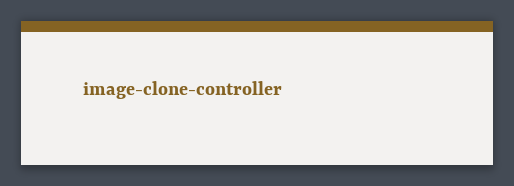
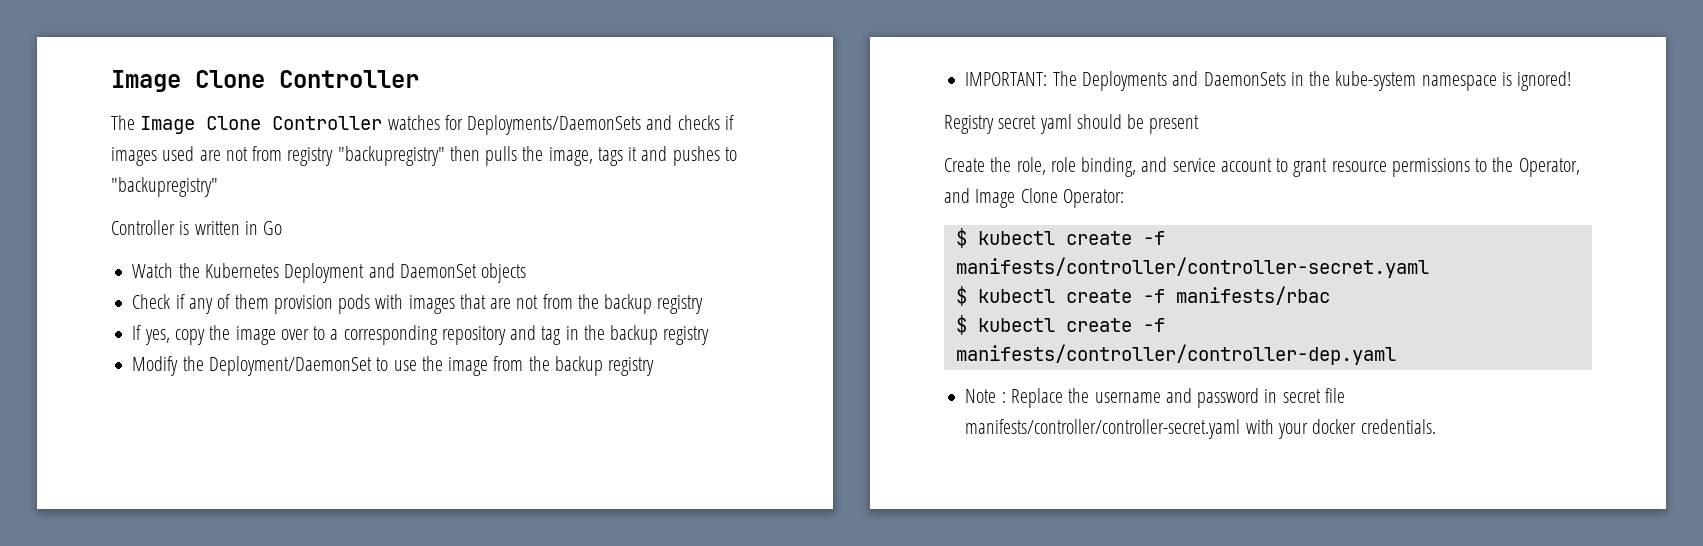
[83,81,282,99] image-clone-controller -> [111,70,419,92] [111,115,734,135] [111,146,737,166] [111,177,218,197] [111,220,283,235] [132,263,527,283] [132,294,704,314] [132,325,710,345] [132,356,655,376] [965,71,1572,91] [944,114,1200,134] [944,157,1580,177] [944,188,1124,208] [955,228,1165,248] [955,257,1429,278] [955,286,1330,306] [955,315,1165,335] [955,344,1396,365] [965,388,1345,408] [965,419,1436,439] Image Clone Controller // The Image Clone Controller watches for Deployments/DaemonSets and checks if images used are not from registry "backupregistry" then pulls the image, tags it and pushes to "backupregistry" // Controller is written in Go // Watch the Kubernetes Deployment and DaemonSet objects // Check if any of them provision pods with images that are not from the backup registry // If yes, copy the image over to a corresponding repository and tag in the backup registry // Modify the Deployment/DaemonSet to use the image from the backup registry // IMPORTANT: The Deployments and DaemonSets in the kube-system namespace is ignored! // Registry secret yaml should be present // Create the role, role binding, and service account to grant resource permissions to the Operator, and Image Clone Operator: // $ kubectl create -f manifests/controller/controller-secret.yaml // $ kubectl create -f manifests/rbac // $ kubectl create -f manifests/controller/controller-dep.yaml // Note : Replace the username and password in secret file manifests/controller/controller-secret.yaml with your docker credentials.

